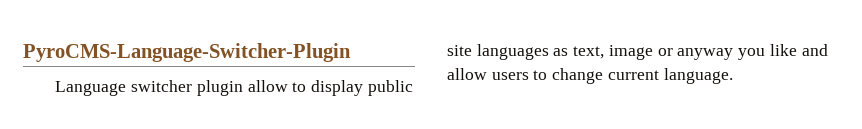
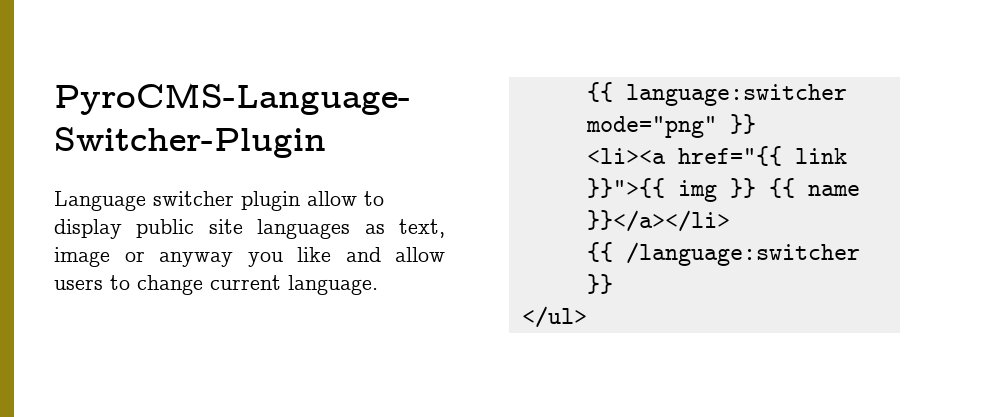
(733, 76) none -> [586,82,847,106] [585,114,756,138] [586,146,847,166] [586,178,860,202] [586,210,730,232] [586,242,860,266] [586,274,613,294] [521,306,587,328] // {{ language:switcher mode="png" }} // <li><a href="{{ link }}">{{ img }} {{ name }}</a></li> // {{ /language:switcher }} // </ul>

